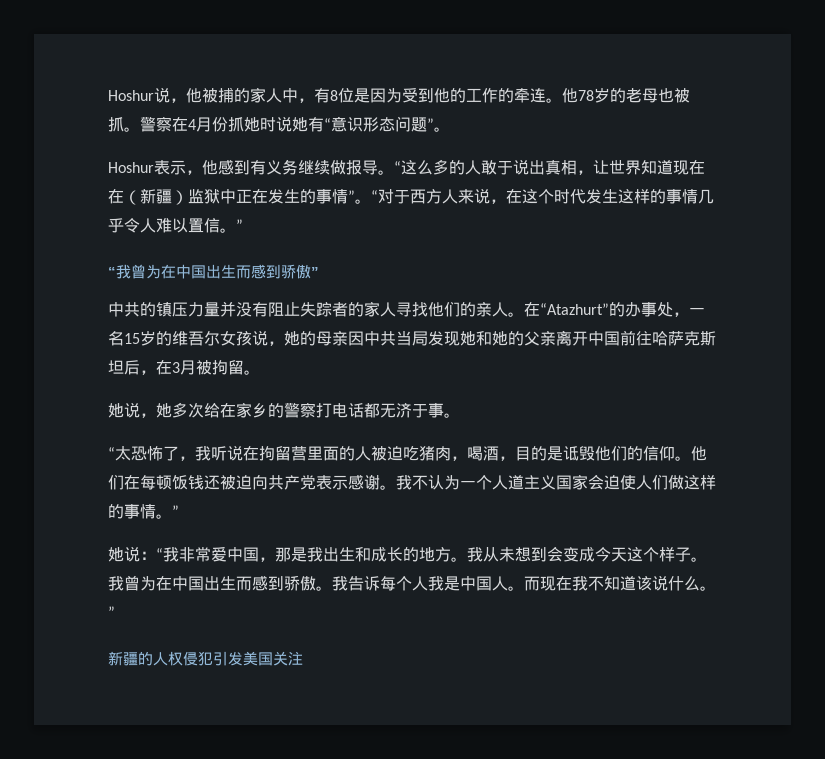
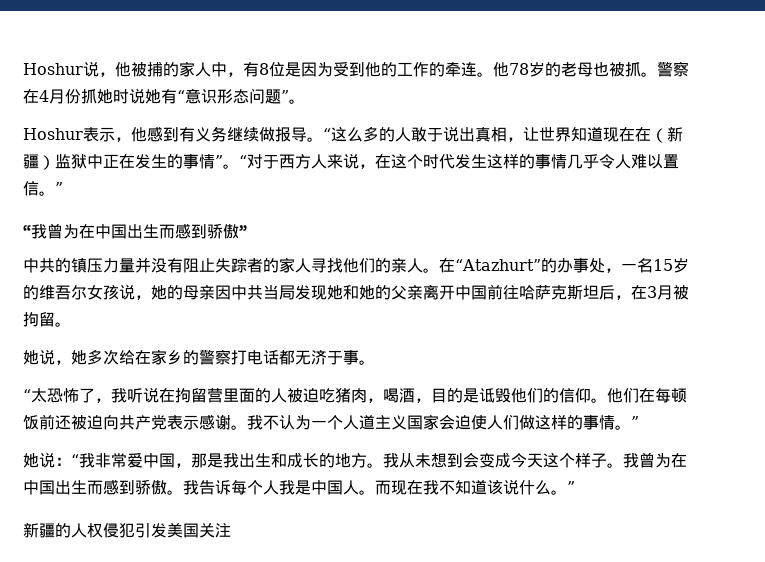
[188,475,204,490] 钱 -> [39,414,55,430] 前

